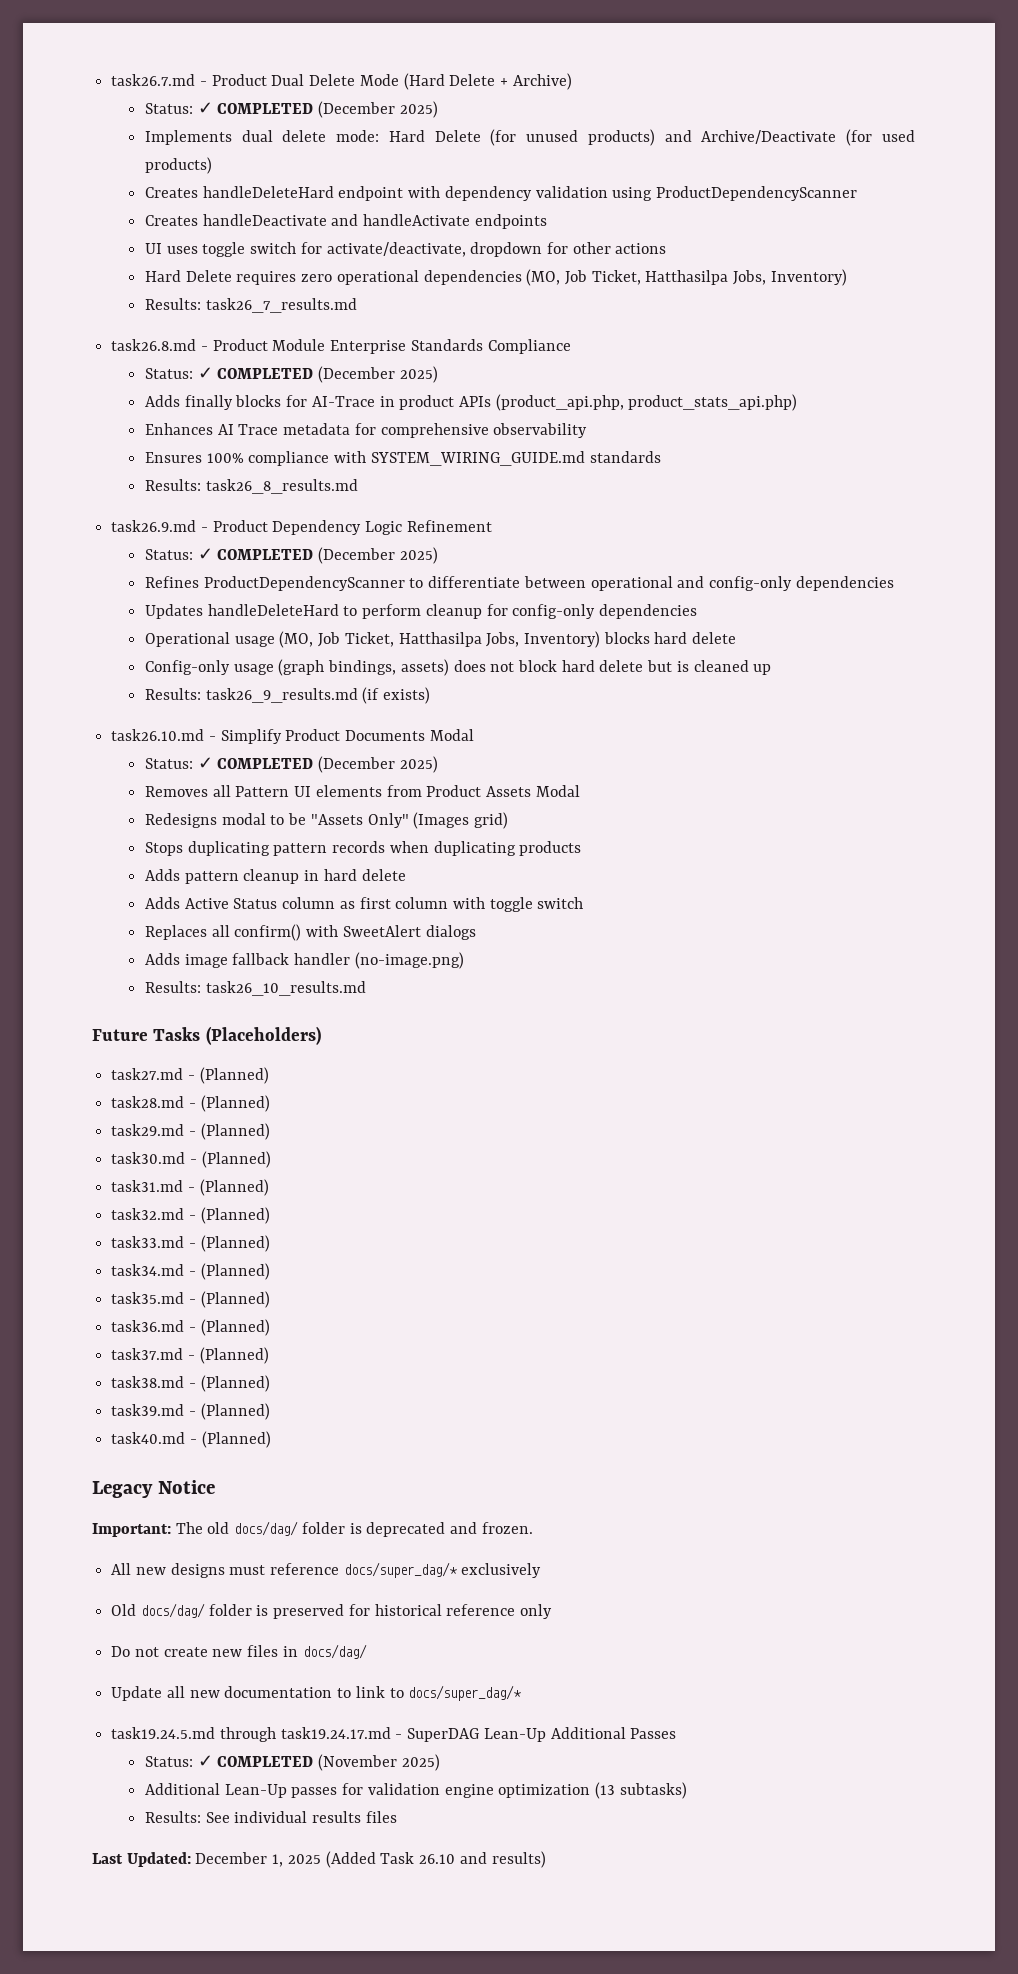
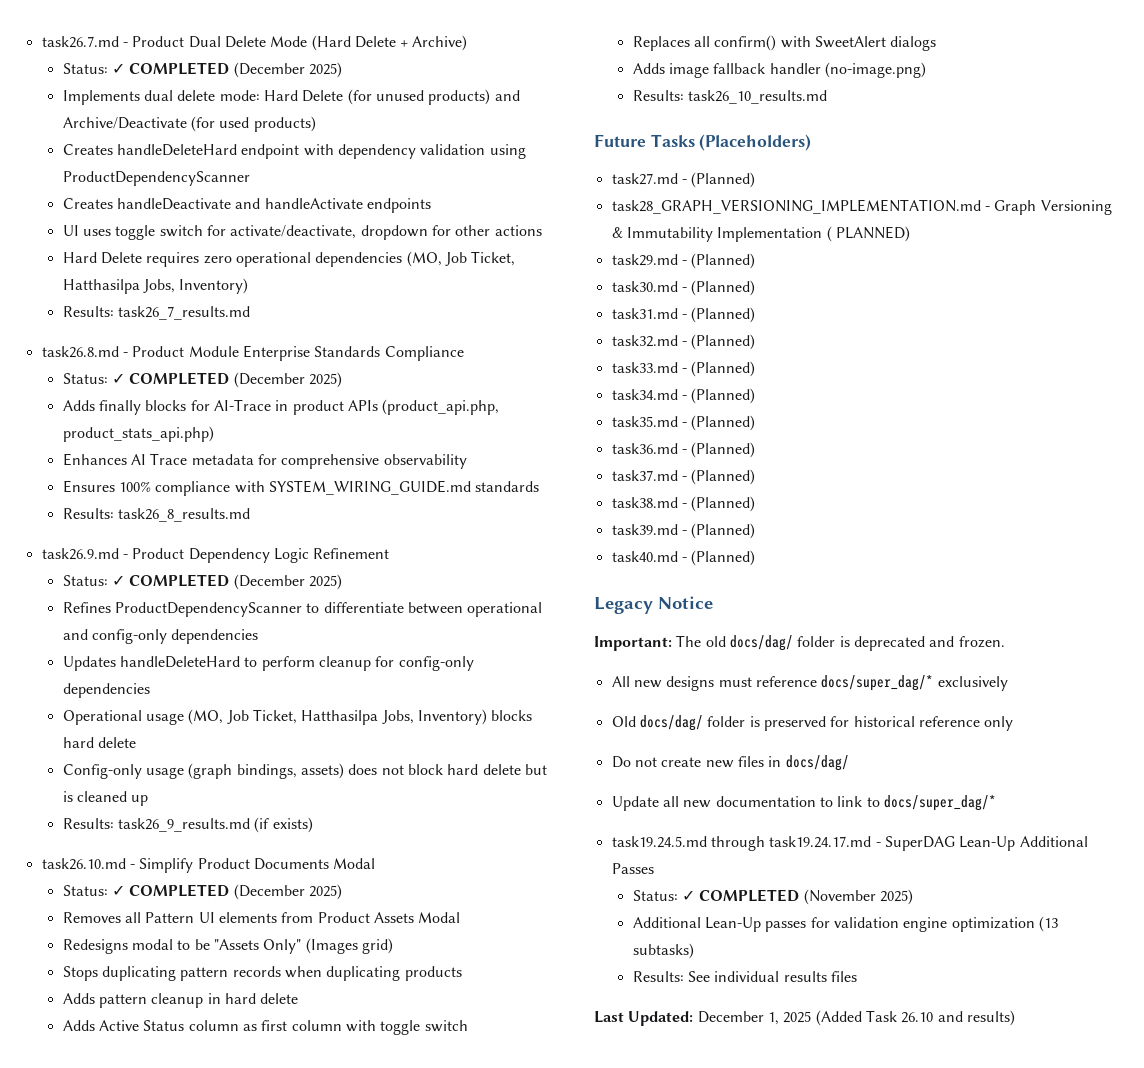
[111,1095,270,1112] task28.md - (Planned) -> [611,199,1112,215] [611,226,910,242] task28_GRAPH_VERSIONING_IMPLEMENTATION.md - Graph Versioning & Immutability Implementation ( PLANNED)

